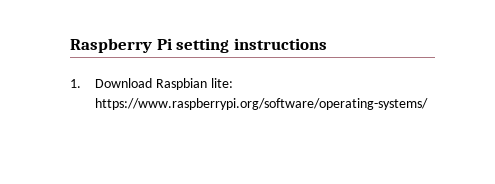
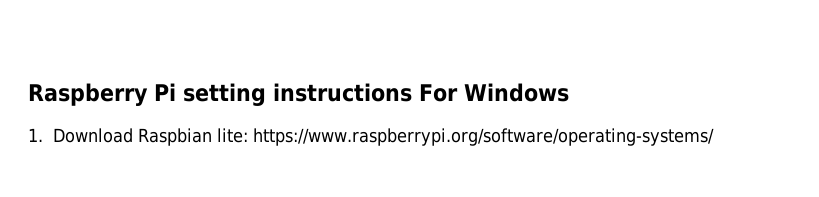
(327, 44) none -> [419,83,569,102] For Windows

